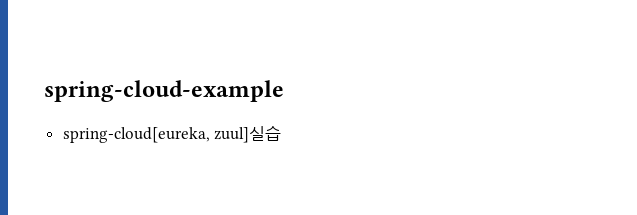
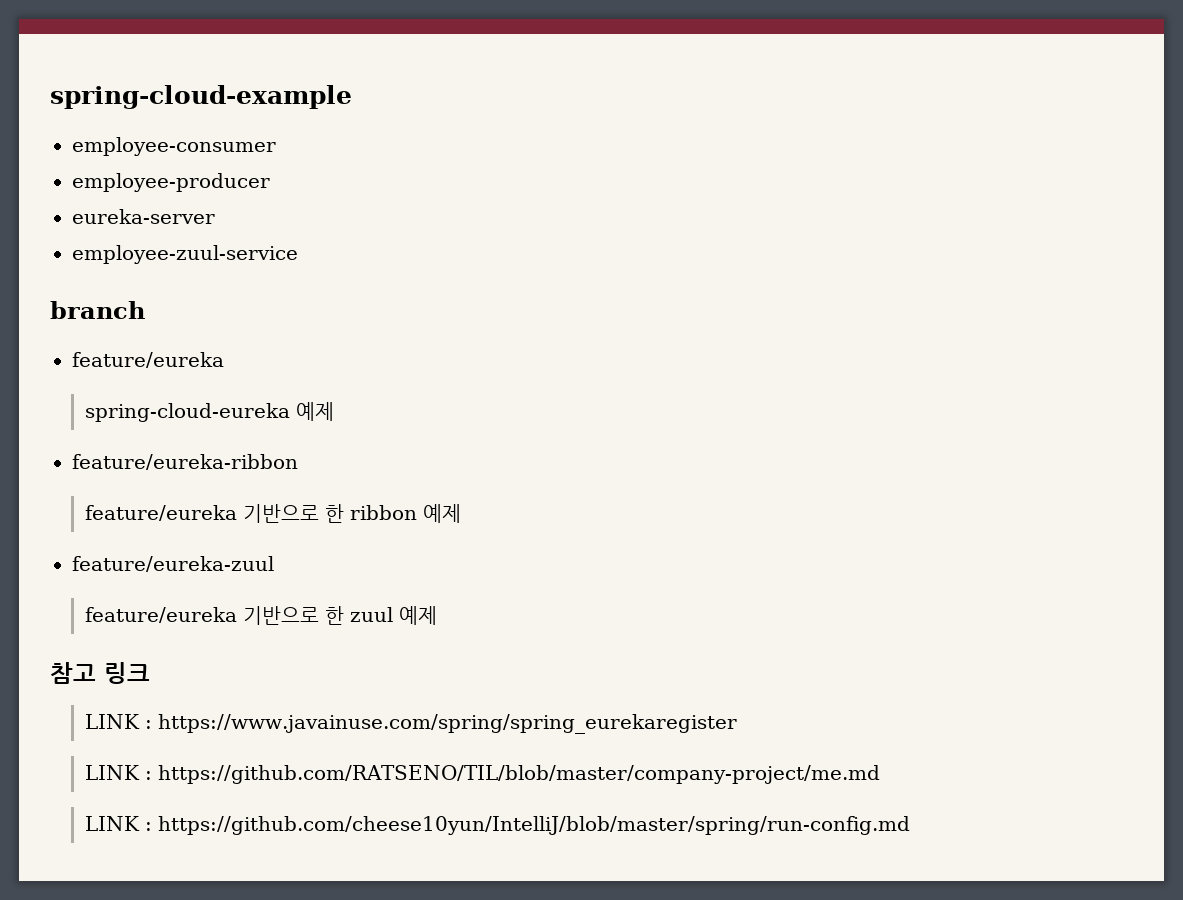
[62,125,282,143] spring-cloud[eureka, zuul]실습 -> [72,137,276,156] [72,173,270,192] [72,209,215,224] [72,245,298,264] [50,301,145,319] [72,352,224,368] [84,402,334,422] [72,454,298,470] [84,504,461,523] [72,556,274,572] [84,606,437,625] [50,662,150,684] [84,714,737,734] [84,765,880,784] [84,816,910,835] employee-consumer // employee-producer // eureka-server // employee-zuul-service // branch // feature/eureka // spring-cloud-eureka 예제 // feature/eureka-ribbon // feature/eureka 기반으로 한 ribbon 예제 // feature/eureka-zuul // feature/eureka 기반으로 한 zuul 예제 // 참고 링크 // LINK : https://www.javainuse.com/spring/spring_eurekaregister // LINK : https://github.com/RATSENO/TIL/blob/master/company-project/me.md // LINK : https://github.com/cheese10yun/IntelliJ/blob/master/spring/run-config.md

